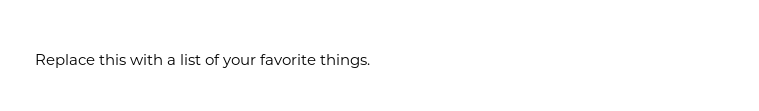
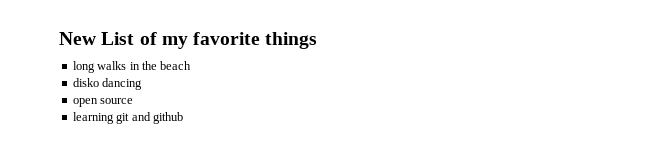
[35,54,371,68] Replace this with a list of your favorite things. -> [59,32,318,49] [72,61,192,73] [72,78,143,90] [72,98,134,107] [72,112,183,124] New List of my favorite things // long walks in the beach // disko dancing // open source // learning git and github

